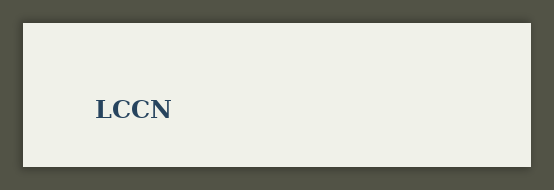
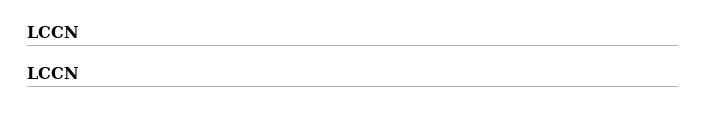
[95,100,172,118] LCCN -> [27,26,79,38] [27,67,79,79] LCCN // LCCN

